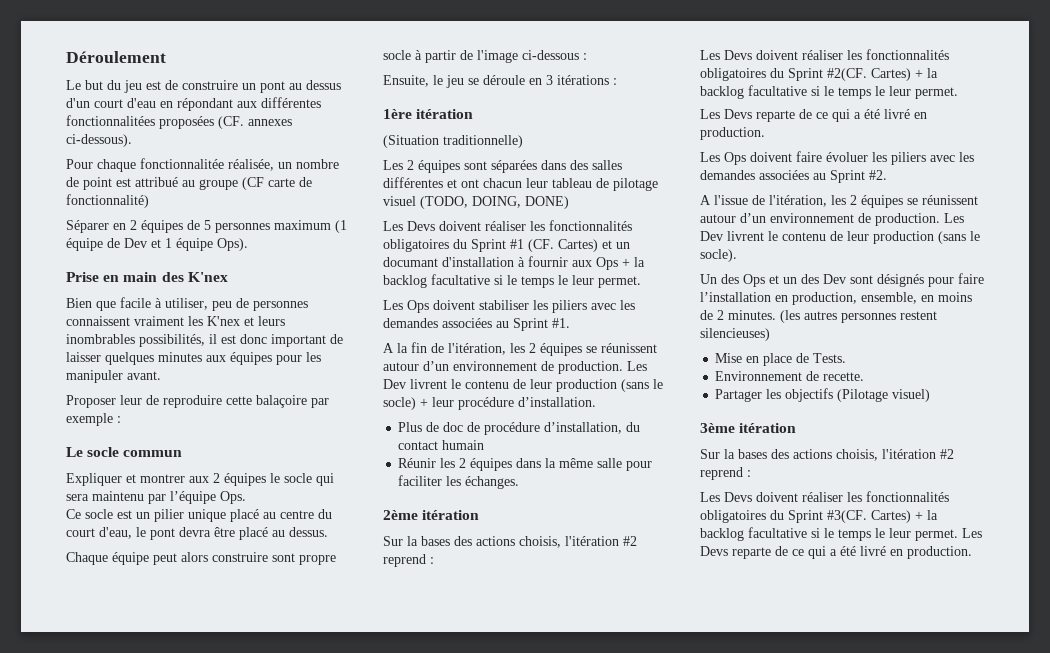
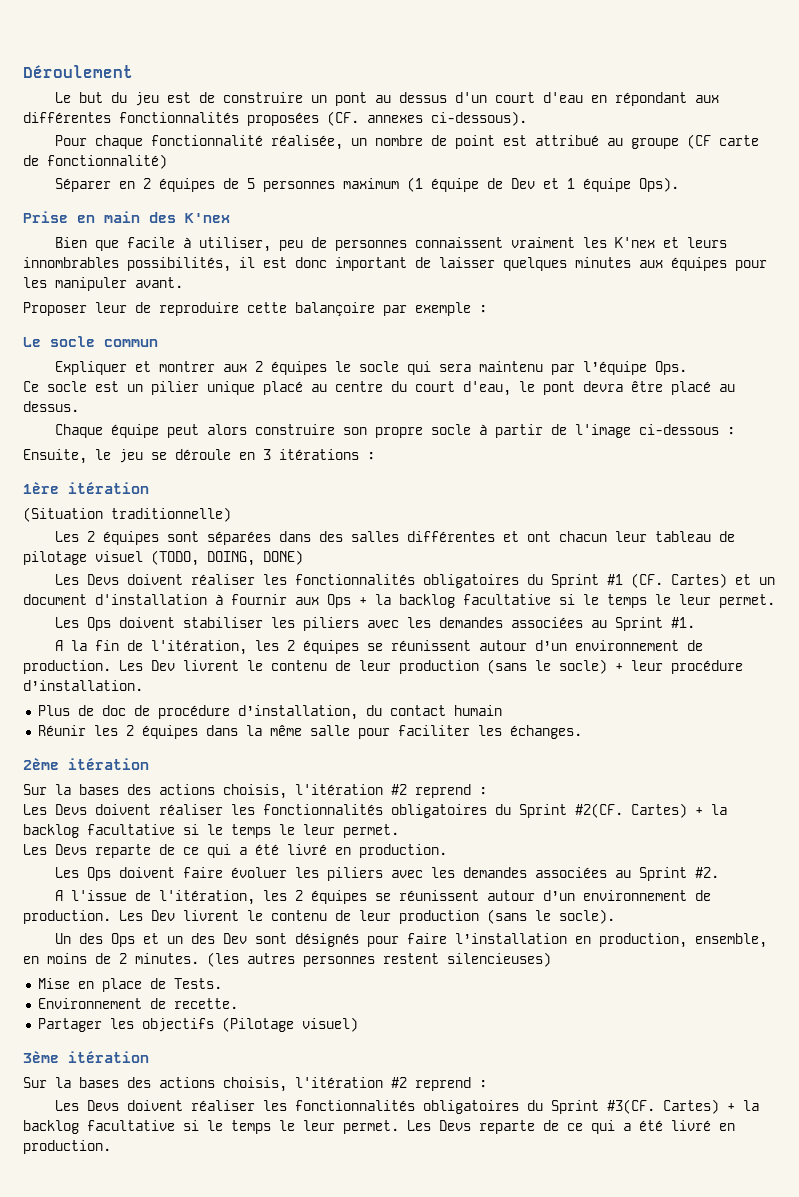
[66,115,155,126] fonctionnalitées -> [119,112,239,123] fonctionnalités
[140,158,224,169] fonctionnalitée -> [151,135,264,146] fonctionnalité
[66,334,135,344] inombrables -> [23,257,119,268] innombrables
[256,395,307,408] balaçoire -> [295,302,375,316] balançoire
[272,553,295,562] sont -> [343,427,368,435] son
[383,257,438,267] documant -> [23,594,87,605] document

